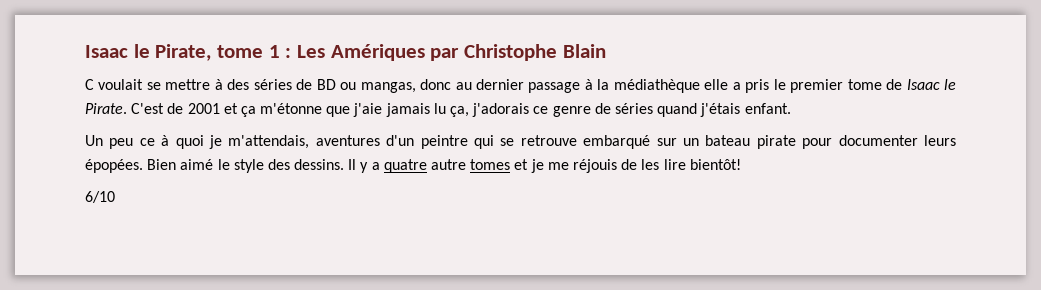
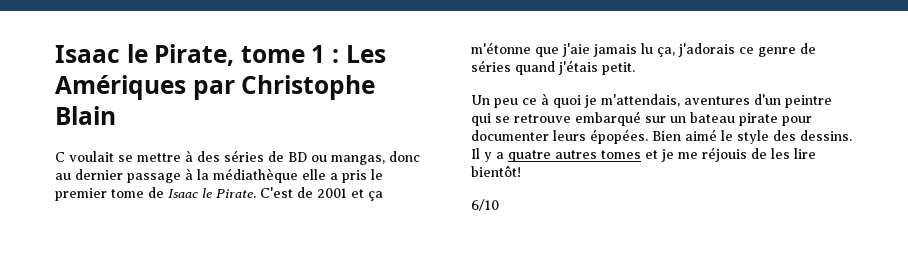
[744,103,791,114] enfant. -> [602,62,635,75] petit.
[431,159,467,170] autre -> [555,150,597,159] autres

